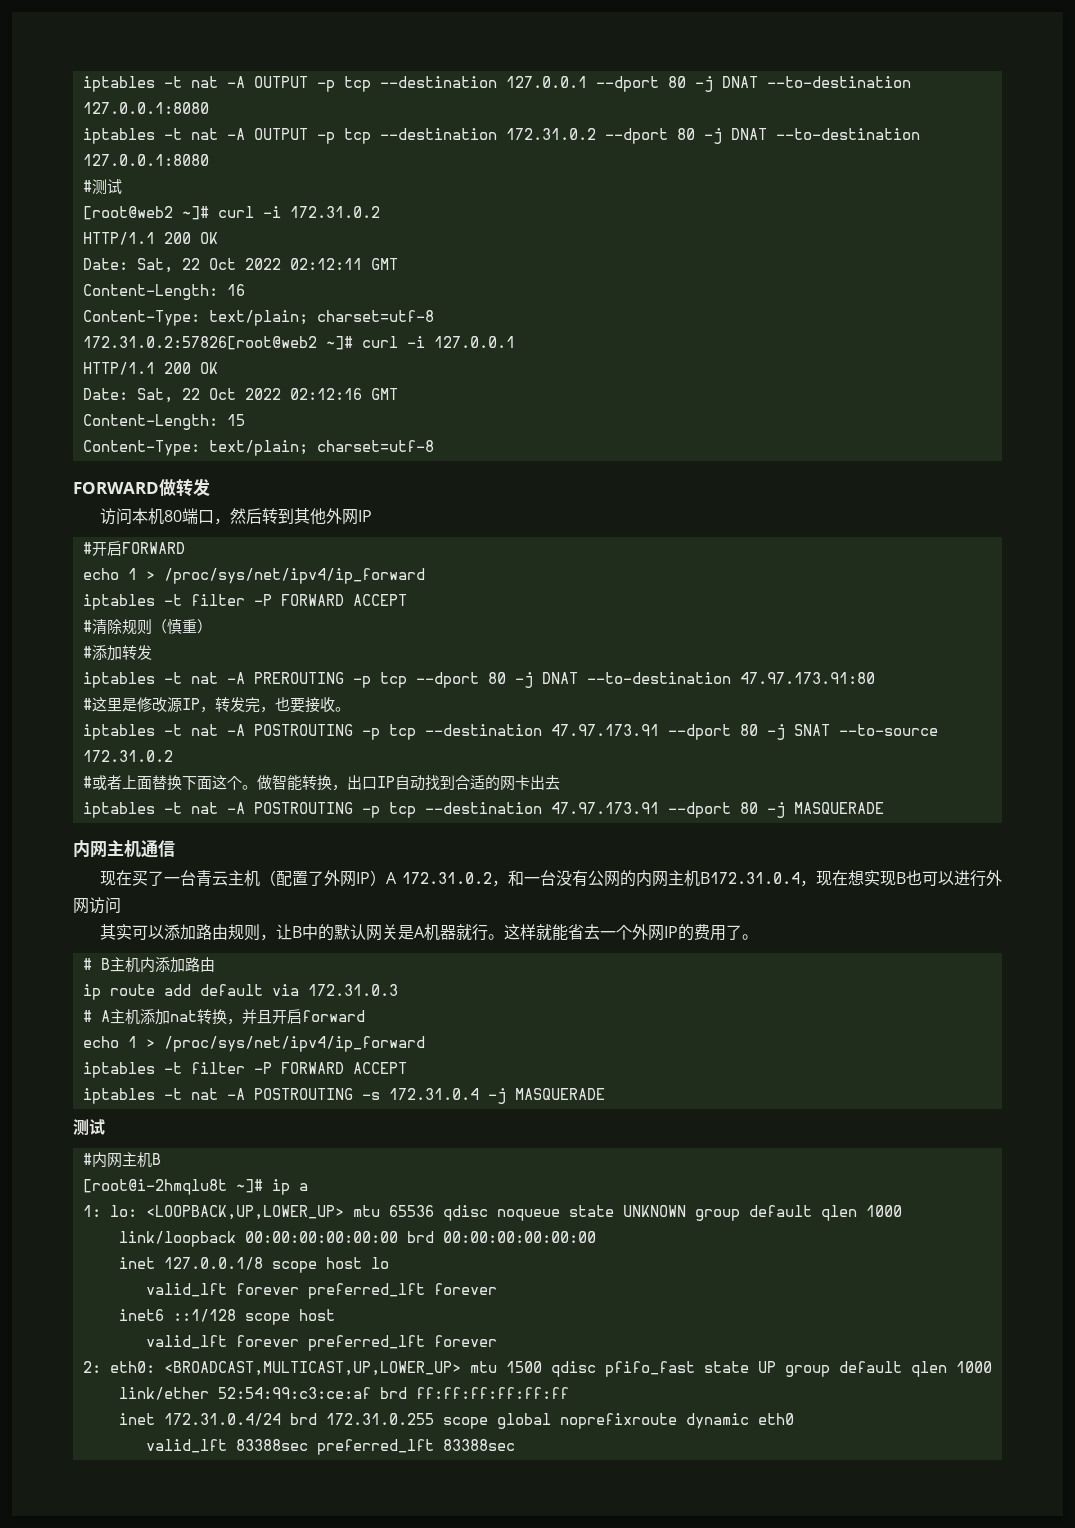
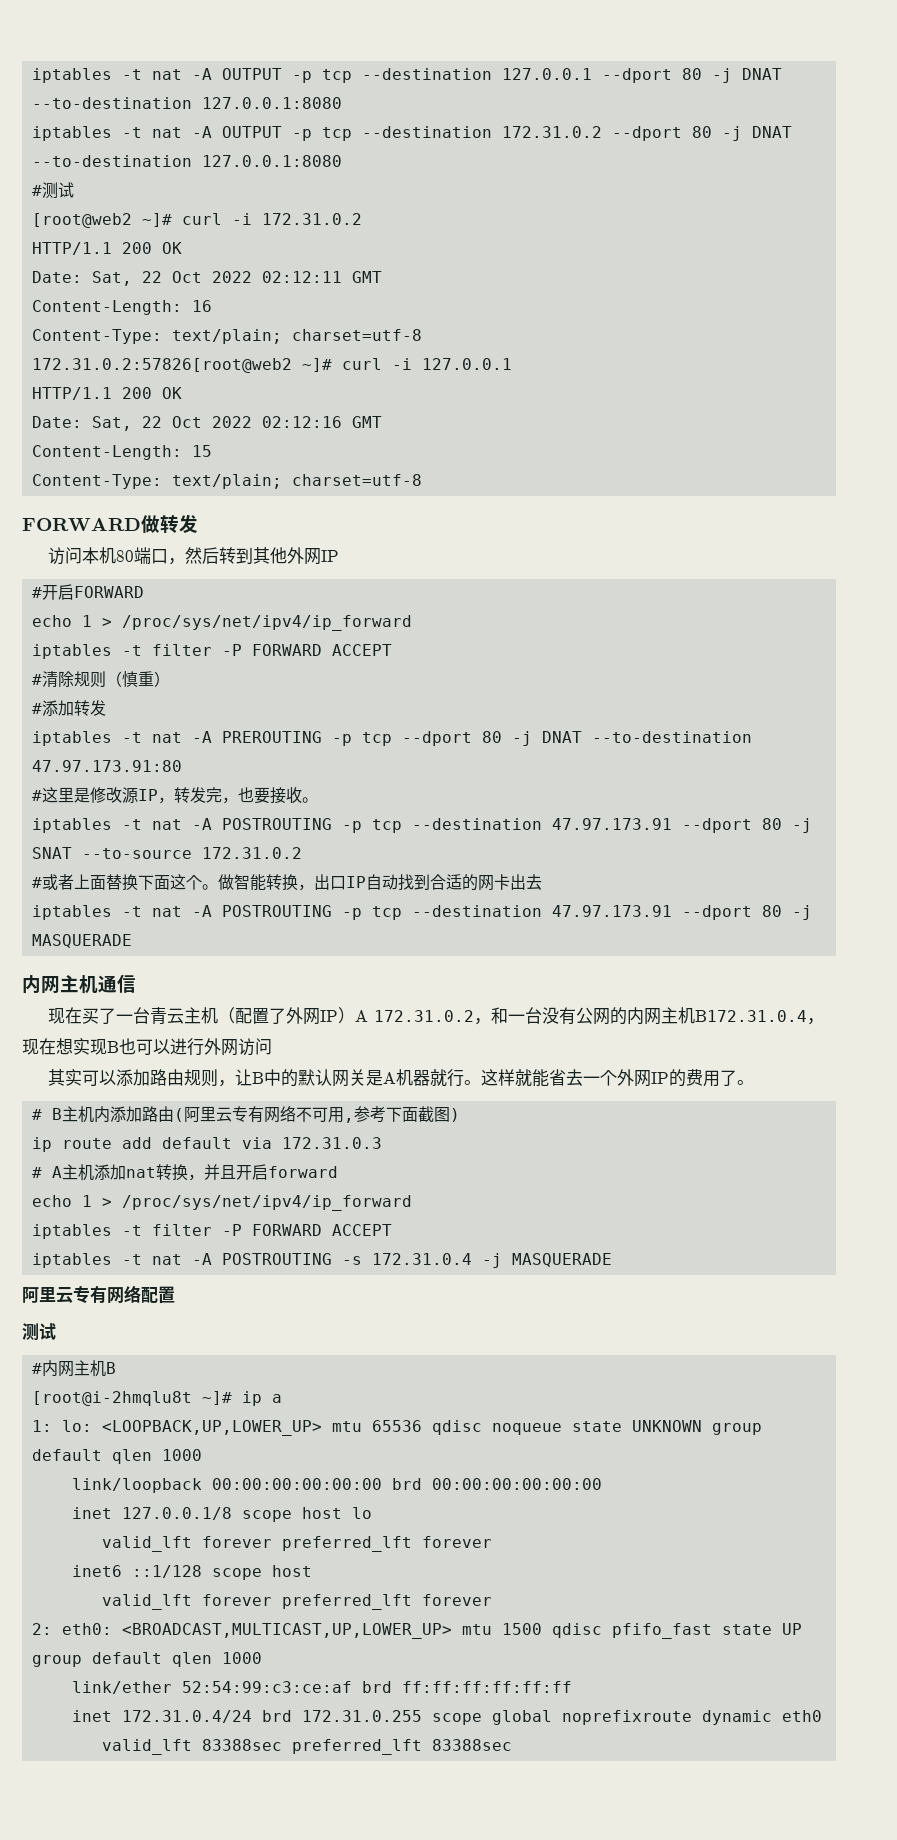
(215, 964) none -> [174,1105,461,1123] (阿里云专有网络不可用,参考下面截图)
(605, 1094) none -> [22,1285,175,1304] // 阿里云专有网络配置

